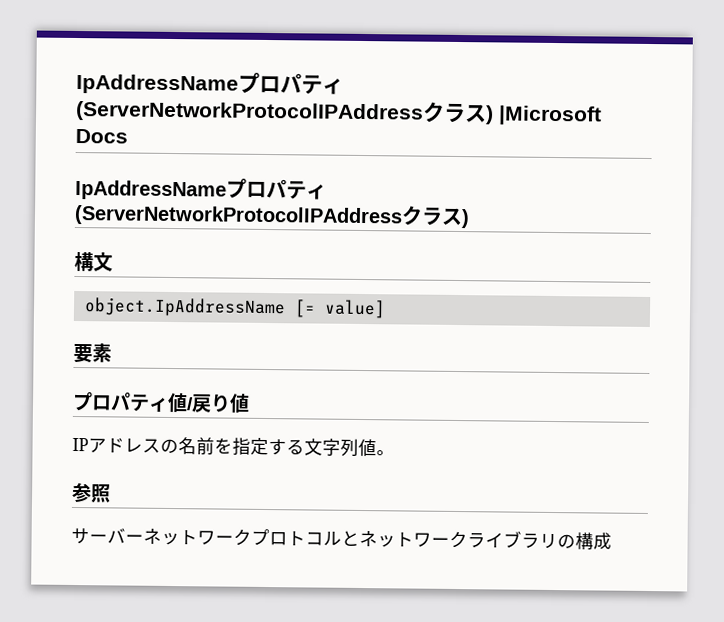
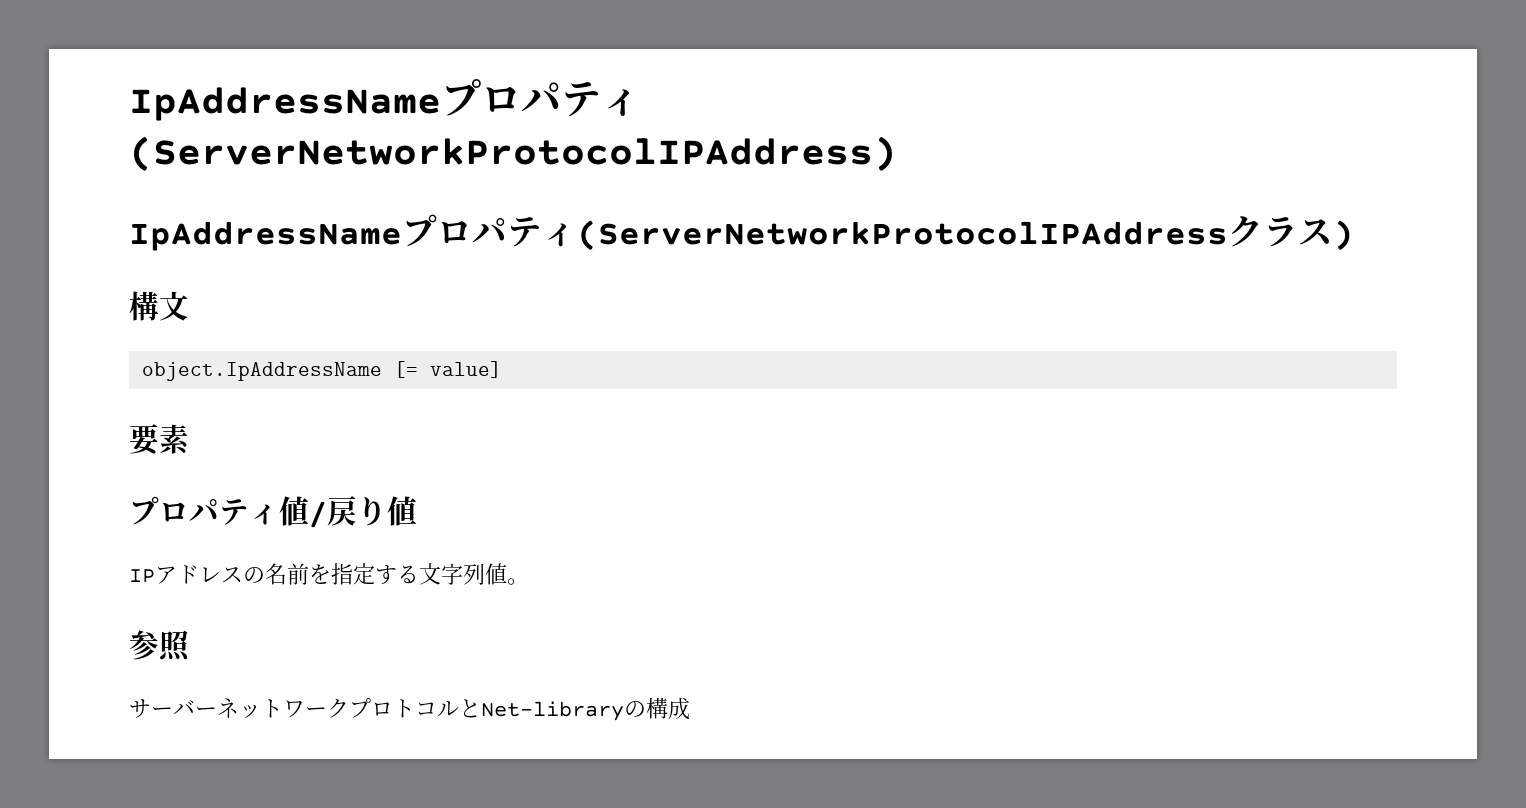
[76,72,344,95] [75,100,602,126] [75,128,128,144] IpAddressNameプロパティ(ServerNetworkProtocolIPAddressクラス) |Microsoft Docs -> [129,79,641,121] [129,136,897,172] IpAddressNameプロパティ(ServerNetworkProtocolIPAddress)
[359,529,558,549] ネットワークライブラリ -> [481,701,624,721] Net-library

